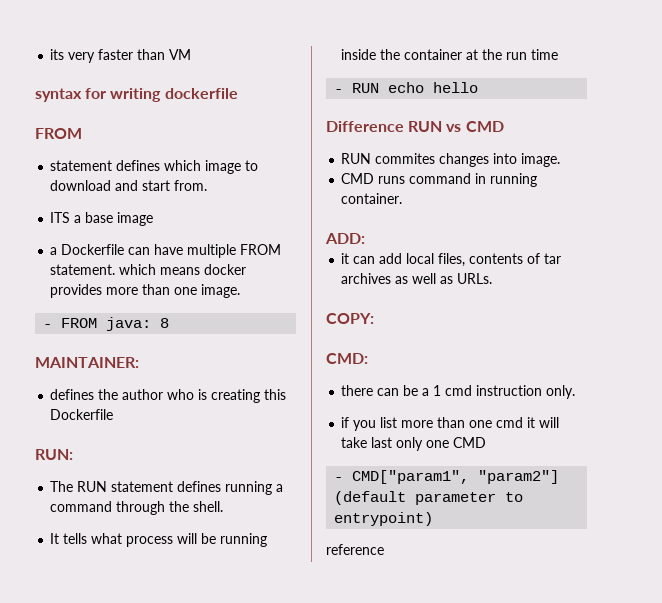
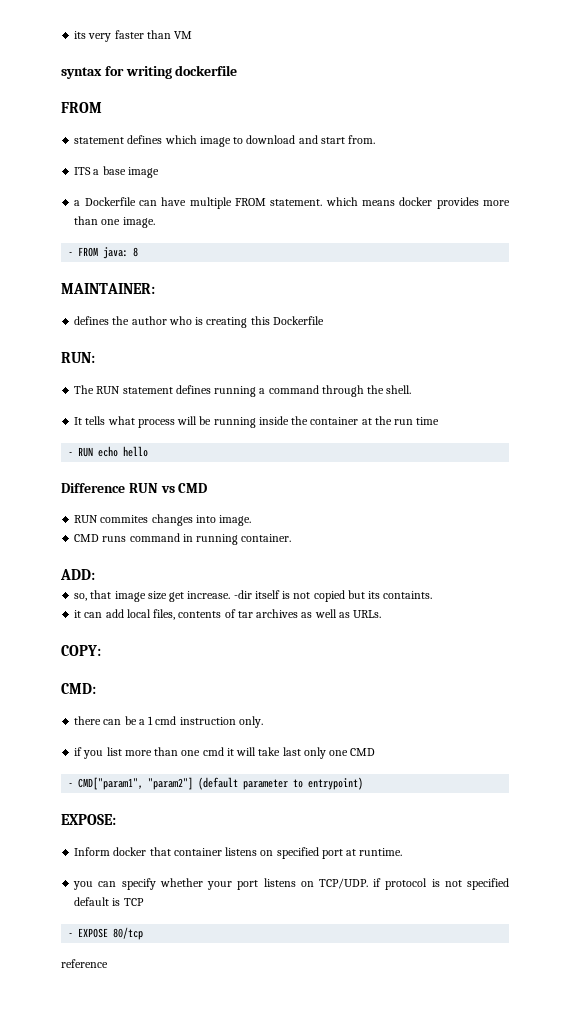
(365, 238) none -> [74,590,433,602] // so, that image size get increase. -dir itself is not copied but its containts.
(434, 519) none -> [61,814,116,825] [74,847,403,859] [73,878,509,890] [74,897,144,906] [68,927,144,940] // EXPOSE: // Inform docker that container listens on specified port at runtime. // you can specify whether your port listens on TCP/UDP. if protocol is not specified default is TCP // - EXPOSE 80/tcp

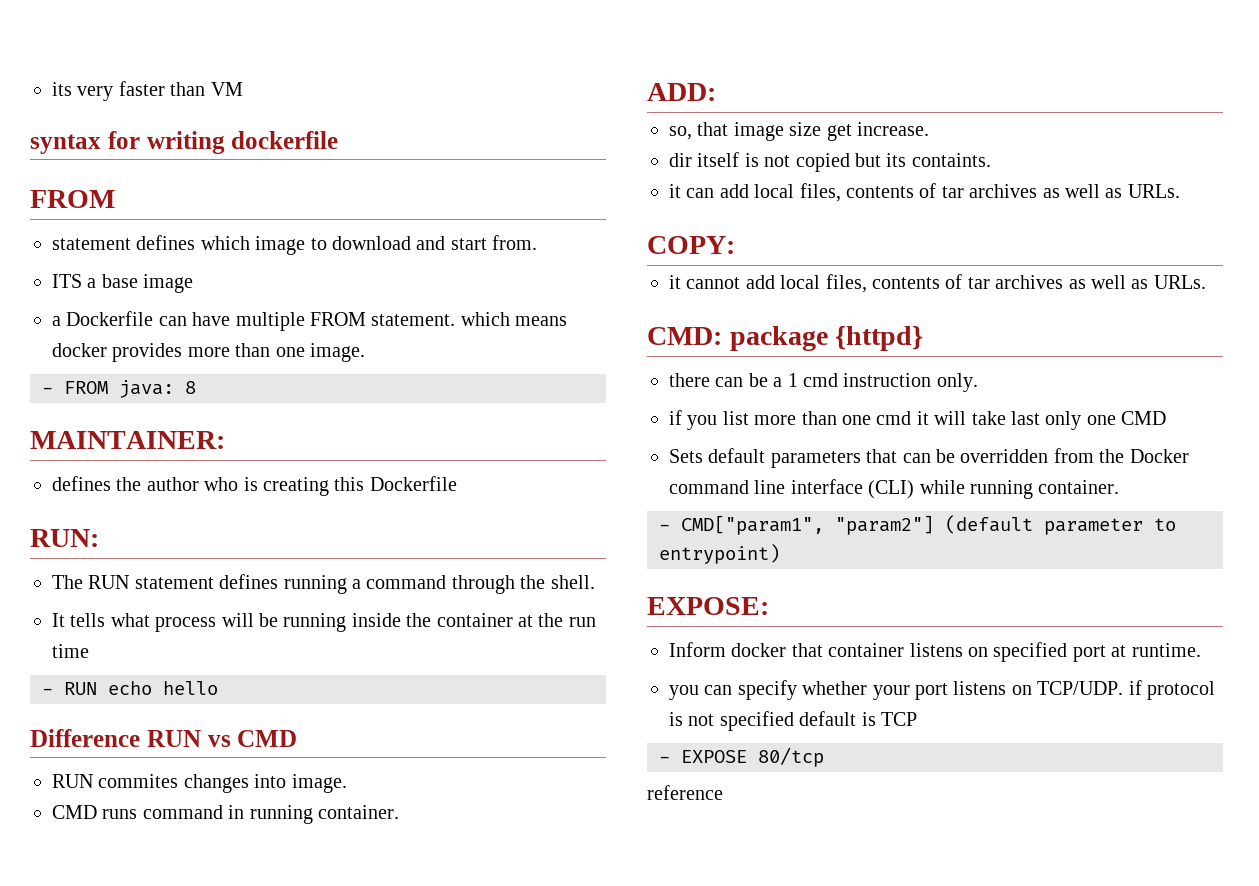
[233,590,252,599] -dir -> [669,153,692,167] // dir
(101, 650) none -> [669,274,1206,293] // it cannot add local files, contents of tar archives as well as URLs.
(96, 688) none -> [729,326,924,351] package {httpd}
(376, 752) none -> [669,448,1189,468] [669,479,1120,499] // Sets default parameters that can be overridden from the Docker command line interface (CLI) while running container.

